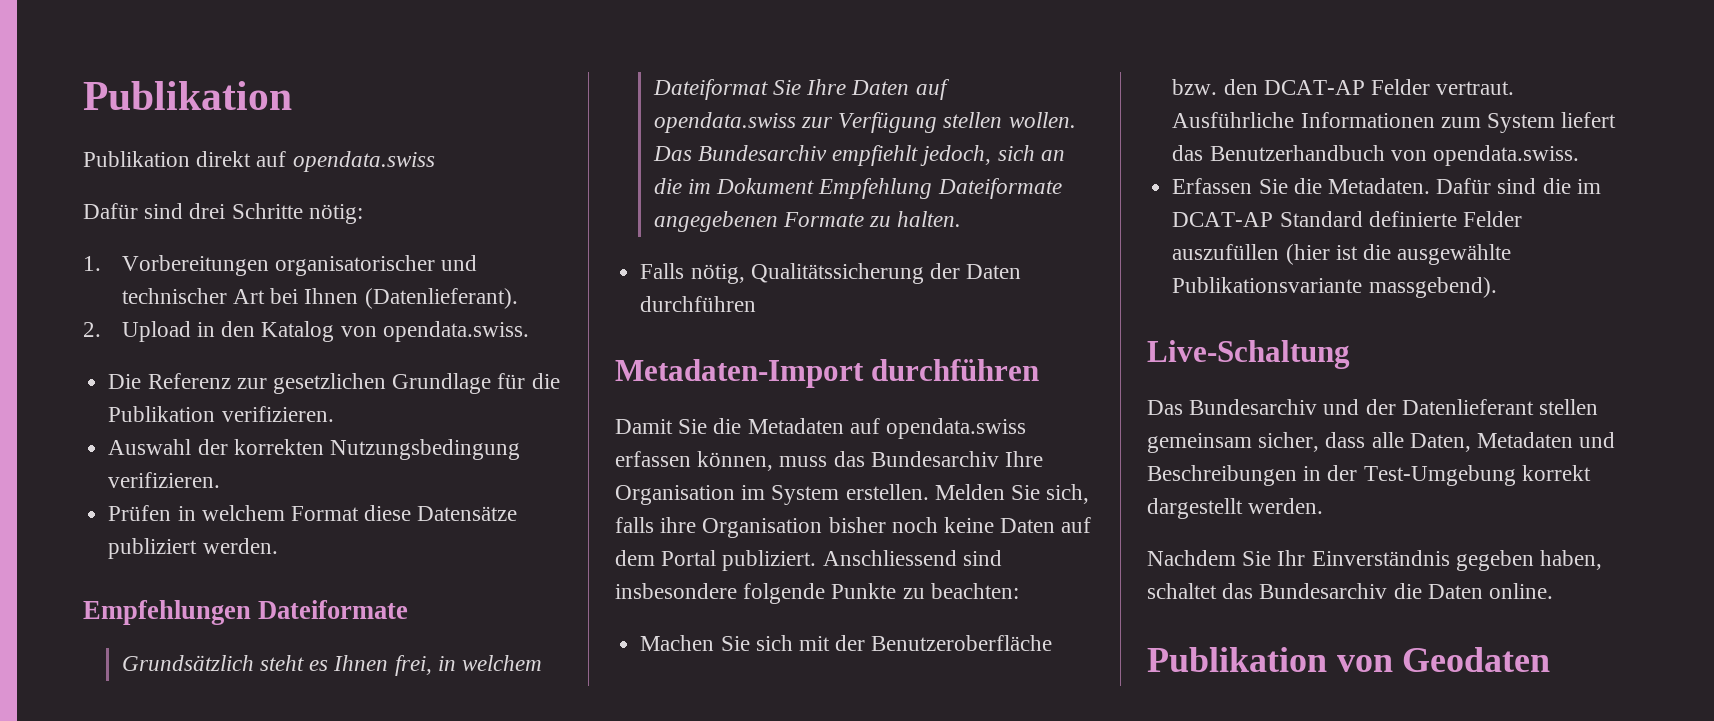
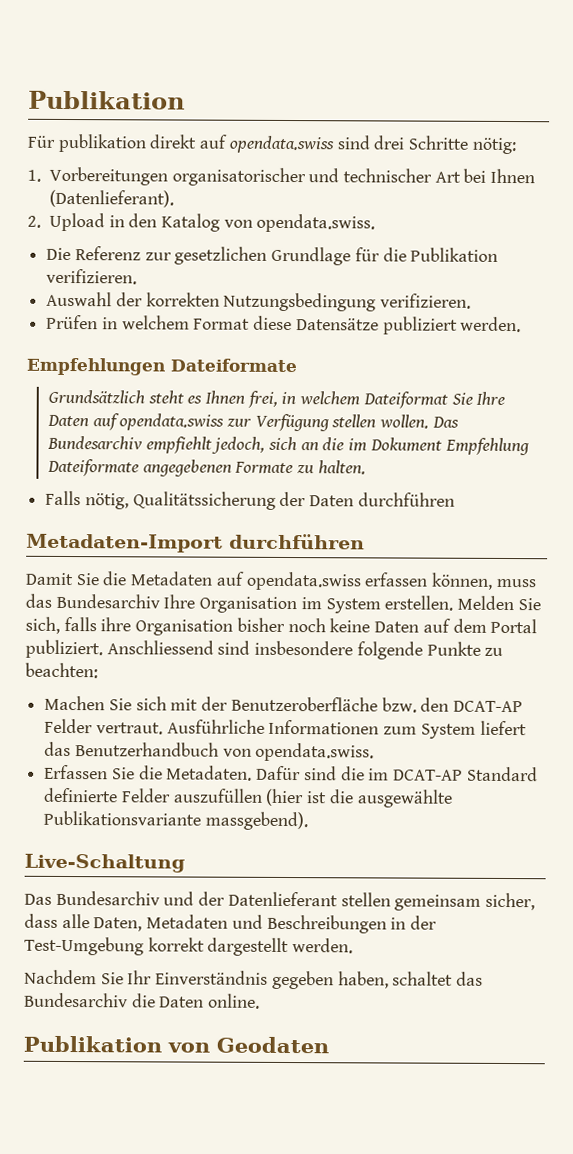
[83,151,190,167] Publikation -> [27,133,147,153] Für publikation
[83,203,138,219] // Dafür -> (335, 144) none

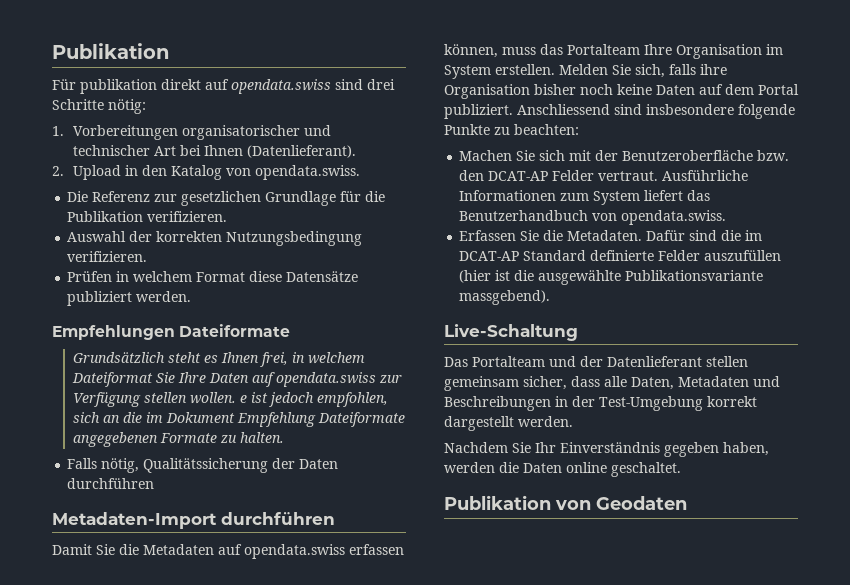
[431,416,459,428] [46,435,266,454] Das Bundesarchiv empfiehlt jedoch, -> [239,392,388,407] e ist jedoch empfohlen,
[55,593,160,609] Bundesarchiv -> [567,44,640,55] Portalteam
[55,890,160,906] Bundesarchiv -> [472,356,545,367] Portalteam
[392,971,484,986] [24,992,261,1009] schaltet das Bundesarchiv die Daten online. -> [444,462,681,477] werden die Daten online geschaltet.

